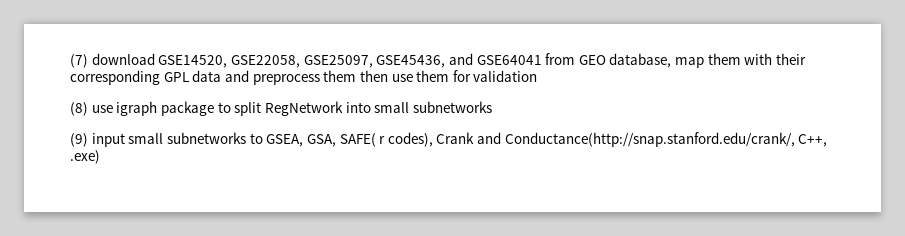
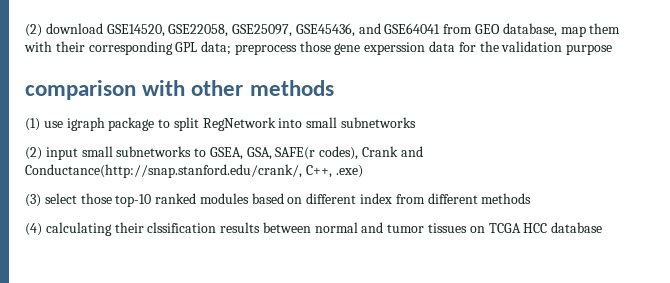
[70,54,88,68] (7) -> [25,24,42,37] (2)
[192,70,538,85] [70,102,88,116] data and preprocess them then use them for validation // (8) -> [201,41,613,55] [25,80,334,100] [25,118,40,131] data; preprocess those gene experssion data for the validation purpose // comparison with other methods // (1)
[70,133,88,147] (9) -> [25,147,42,160] (2)
[339,133,386,147] SAFE( r -> [275,147,316,160] SAFE(r
(100, 157) none -> [25,193,532,207] [25,222,603,236] // (3) select those top-10 ranked modules based on different index from different methods // (4) calculating their clssification results between normal and tumor tissues on TCGA HCC database

